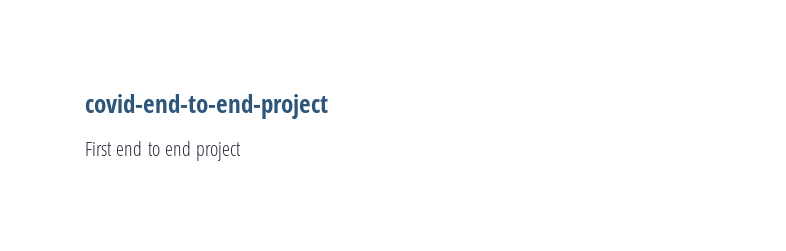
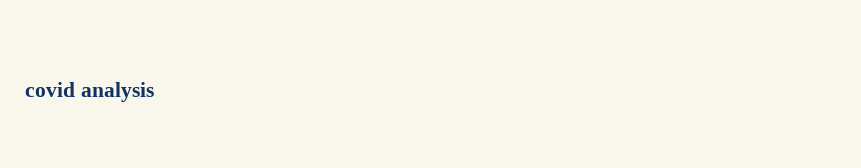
[85,94,328,119] [85,141,242,161] covid-end-to-end-project // First end to end project -> [25,82,154,102] covid analysis

